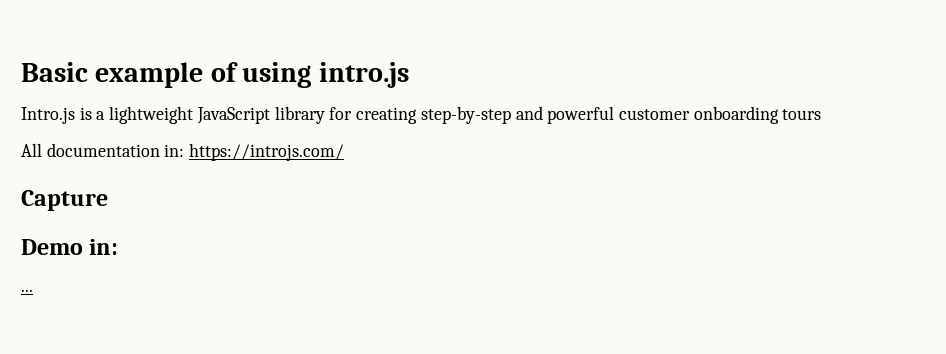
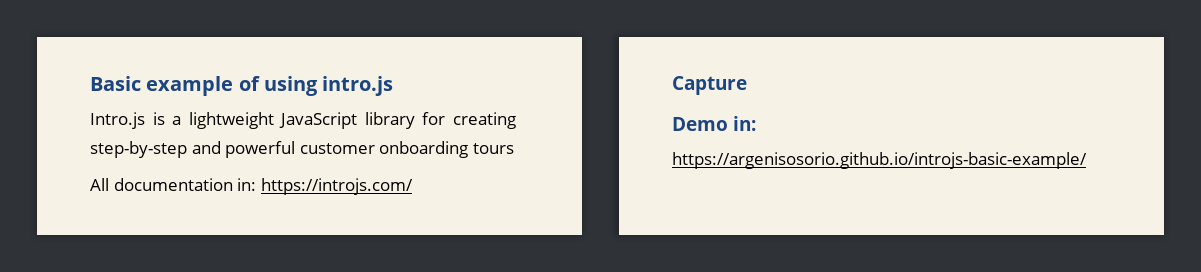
[21,289,33,292] ... -> [672,152,1087,169] https://argenisosorio.github.io/introjs-basic-example/

